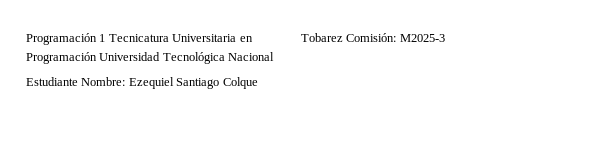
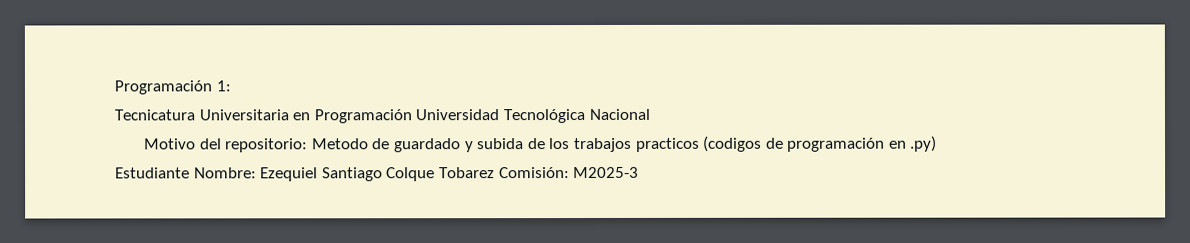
[26,33,106,45] Programación 1 -> [114,80,231,95] Programación 1: //
(275, 56) none -> [144,135,938,153] // Motivo del repositorio: Metodo de guardado y subida de los trabajos practicos (codigos de programación en .py)

